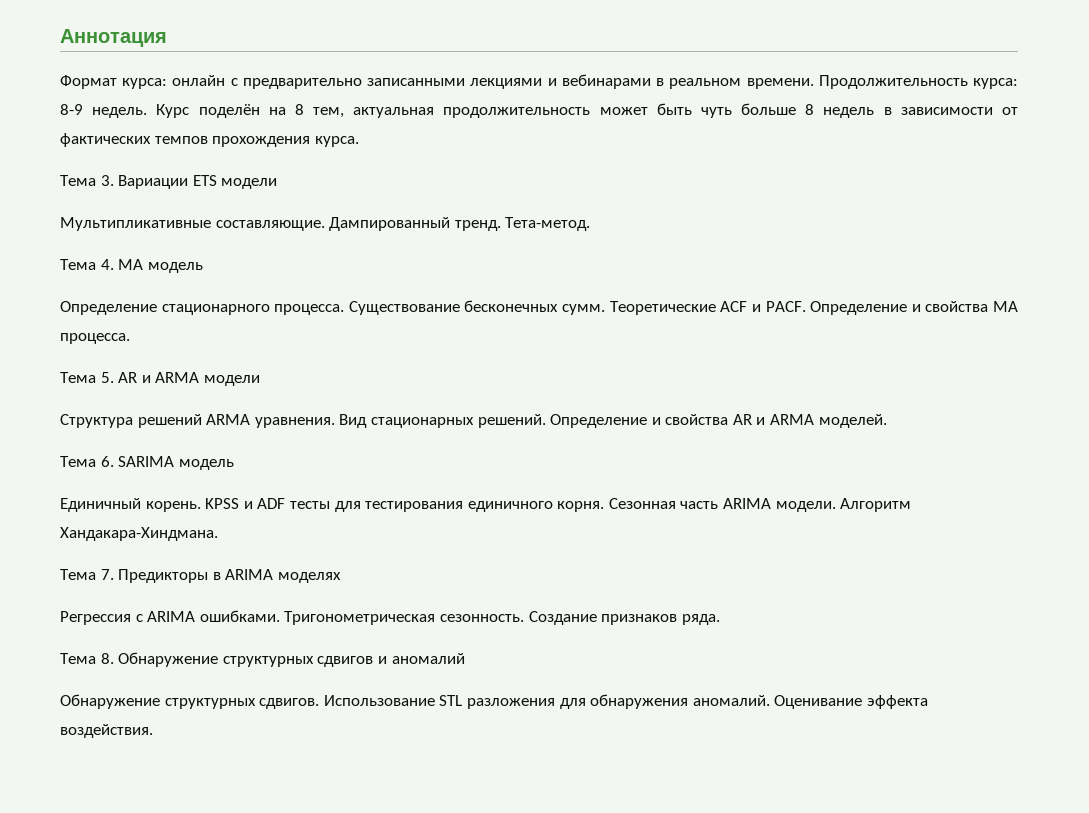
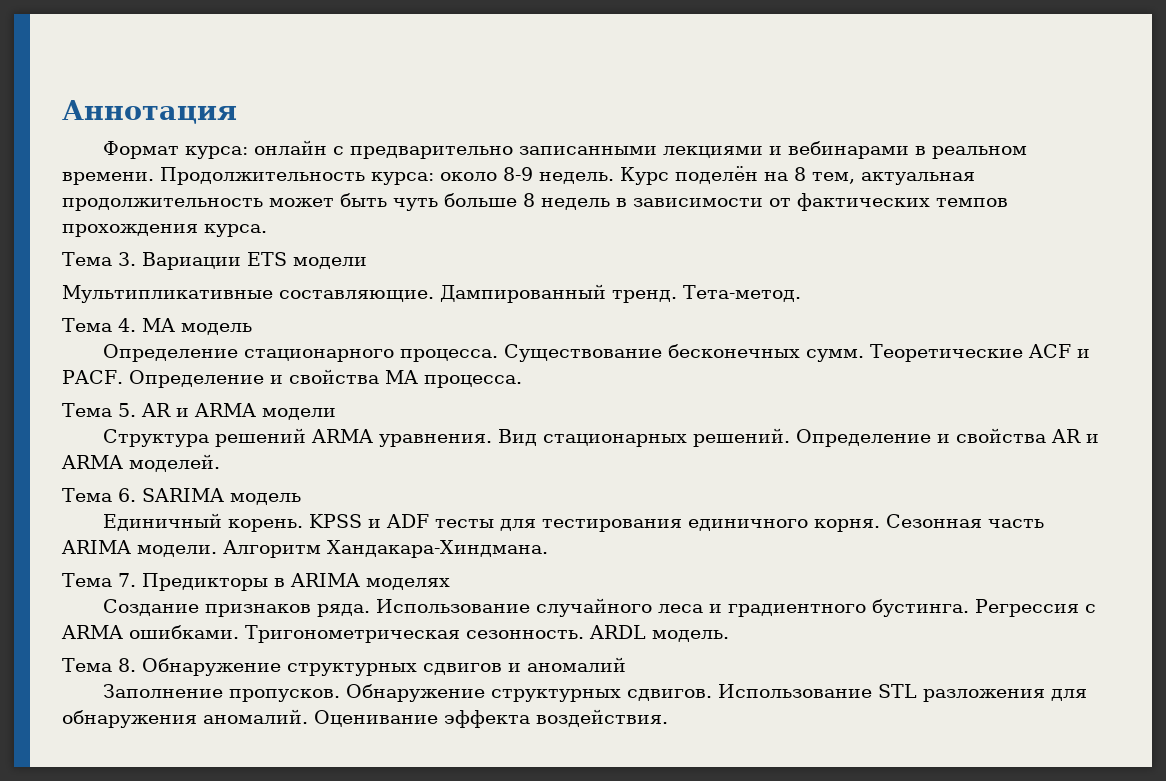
(1018, 83) none -> [440,172,497,181] около
(341, 577) none -> [102,598,969,617] Создание признаков ряда. Использование случайного леса и градиентного бустинга.
[147,611,196,622] ARIMA -> [61,625,123,639] ARMA
[528,611,720,625] Создание признаков ряда. -> [589,625,729,642] ARDL модель.
(465, 658) none -> [102,684,340,702] Заполнение пропусков.

